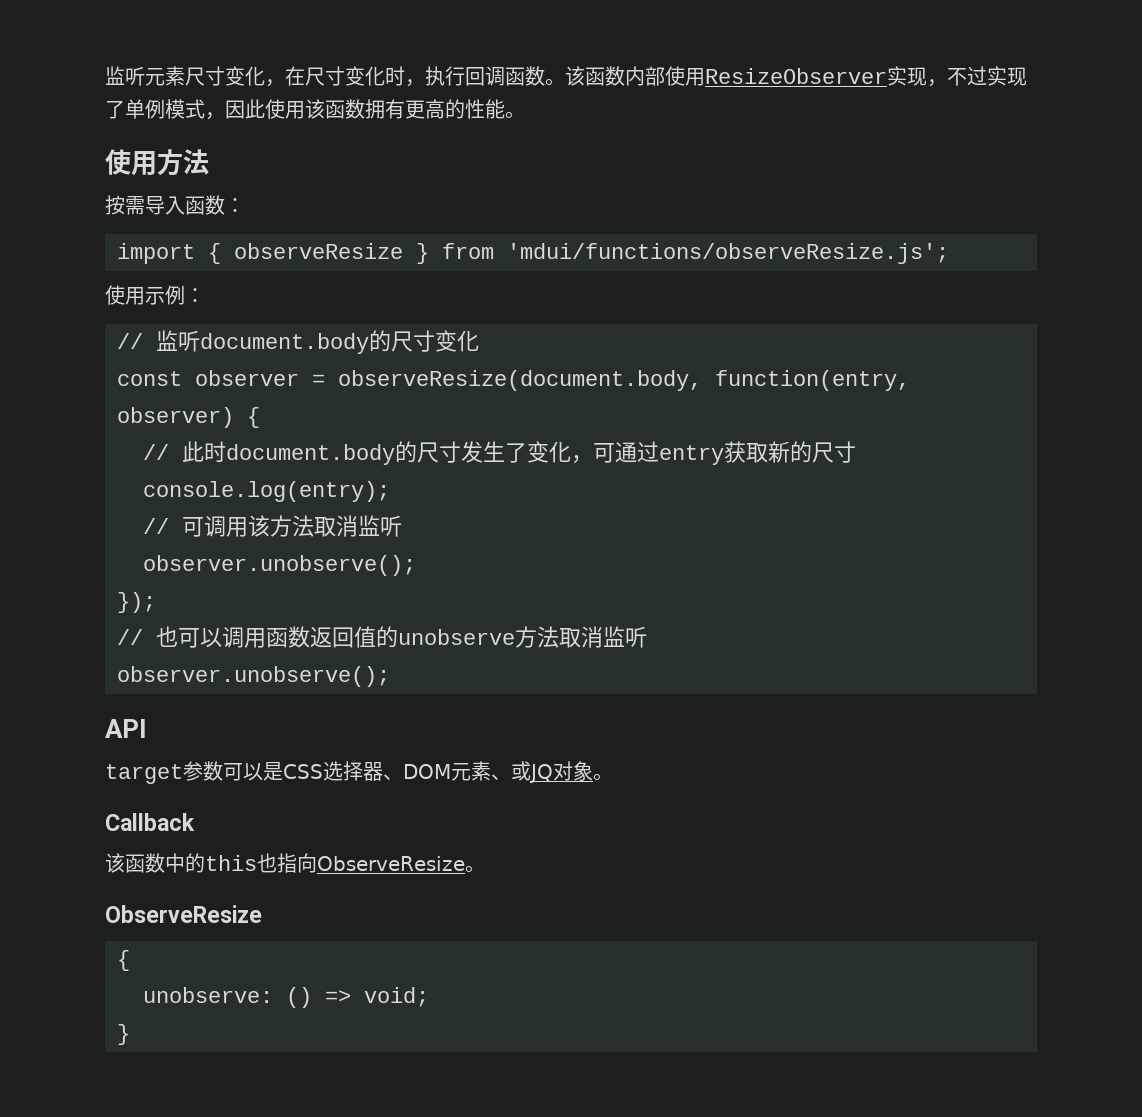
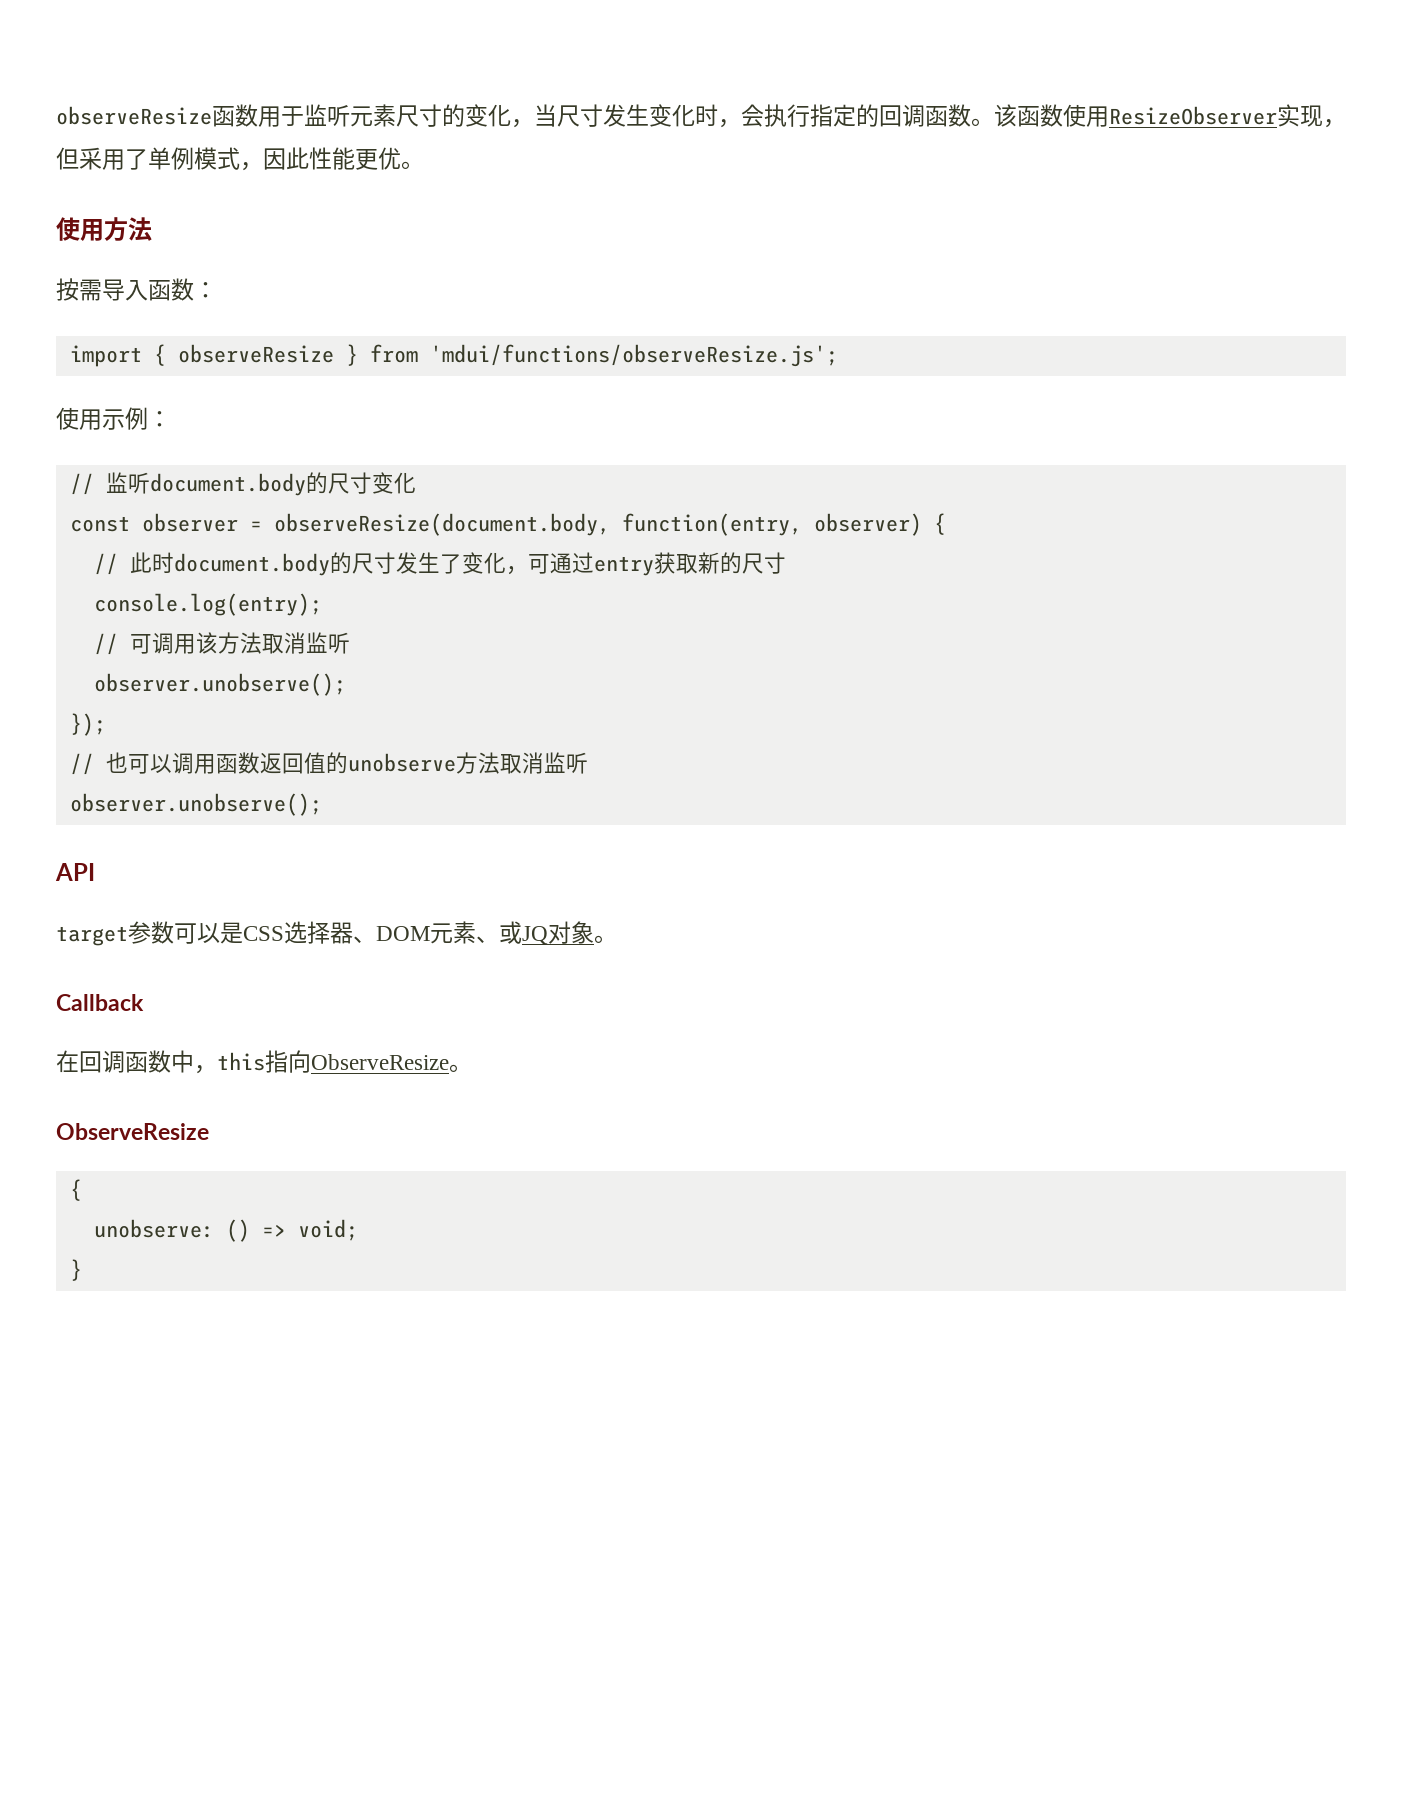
[105,66,465,87] 监听元素尺寸变化，在尺寸变化时，执行 -> [56,104,879,128] observeResize函数用于监听元素尺寸的变化，当尺寸发生变化时，会执行指定的
[625,66,665,86] 内部 -> (1063, 115) none
[947,66,1027,86] 不过实现 -> [56,147,125,170] 但采用
[265,99,505,119] 使用该函数拥有更高的性能 -> [309,147,401,170] 性能更优
[105,853,277,873] 该函数中的this也 -> [56,1050,265,1074] 在回调函数中，this

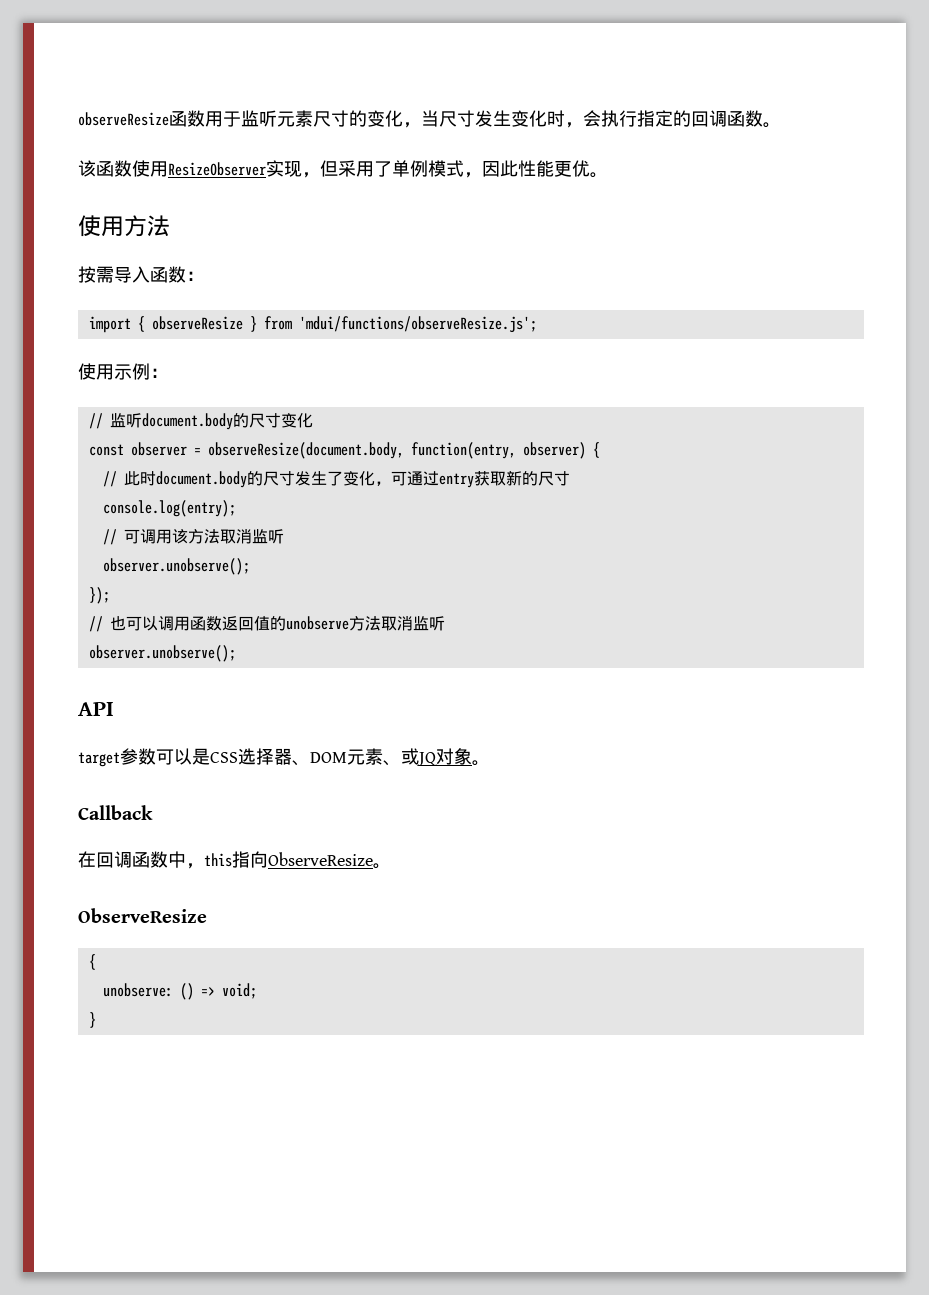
(994, 122) none -> (781, 125) //

